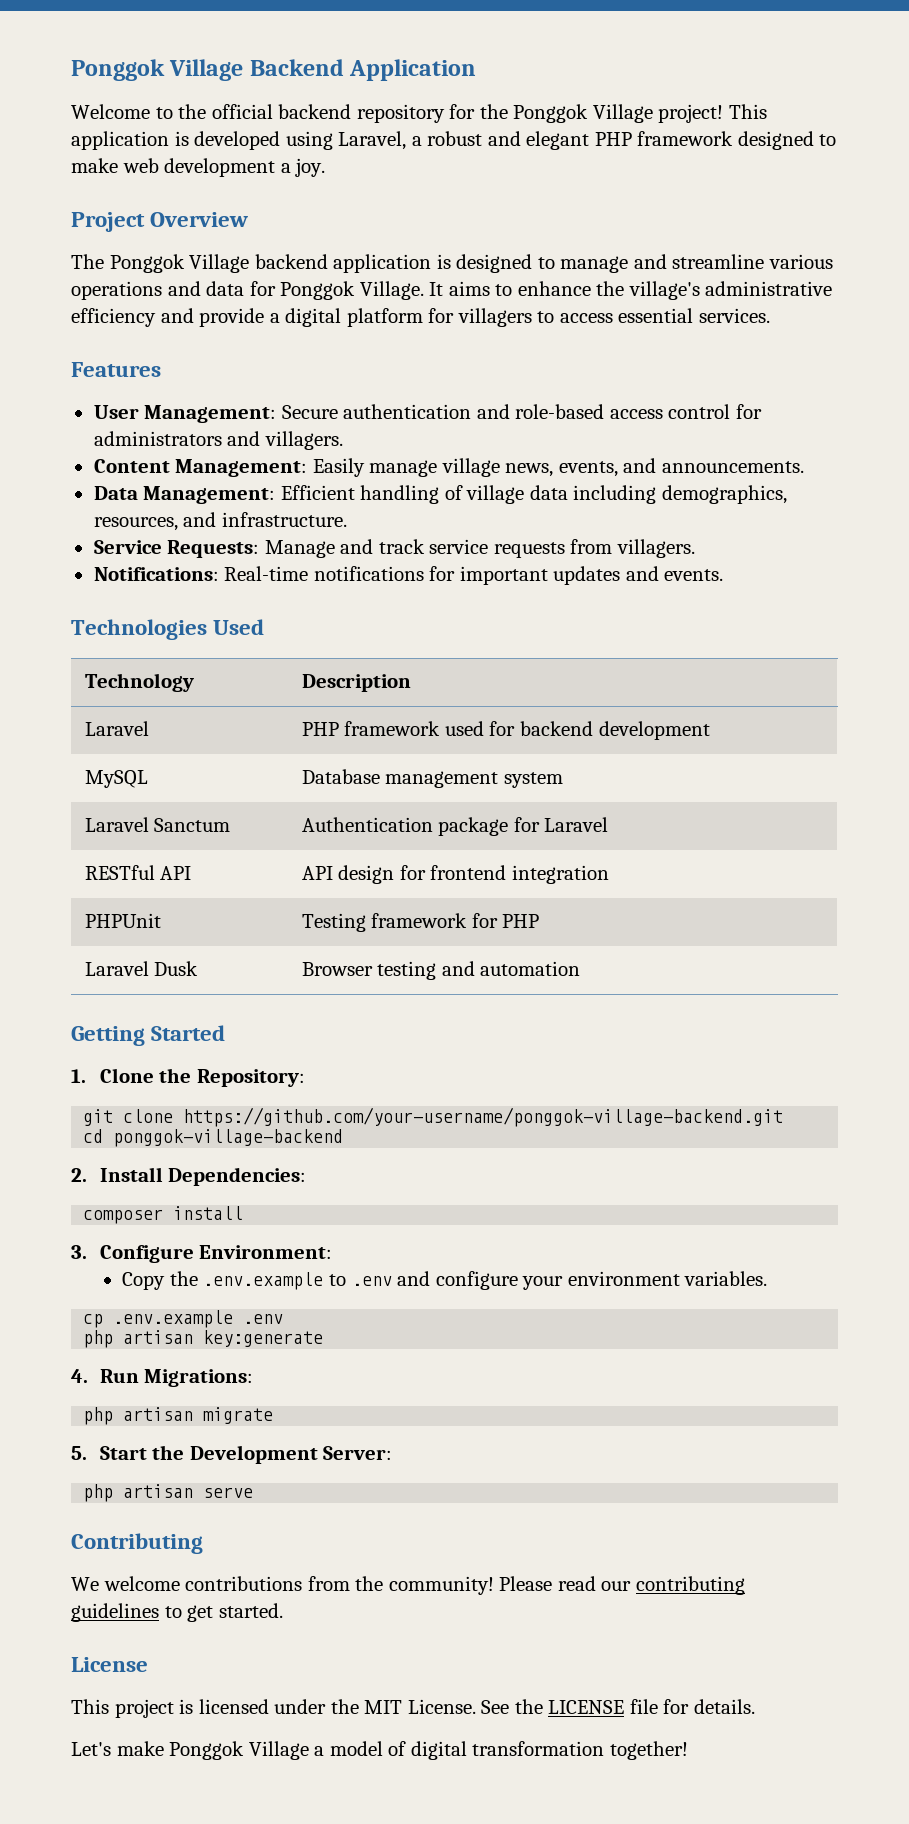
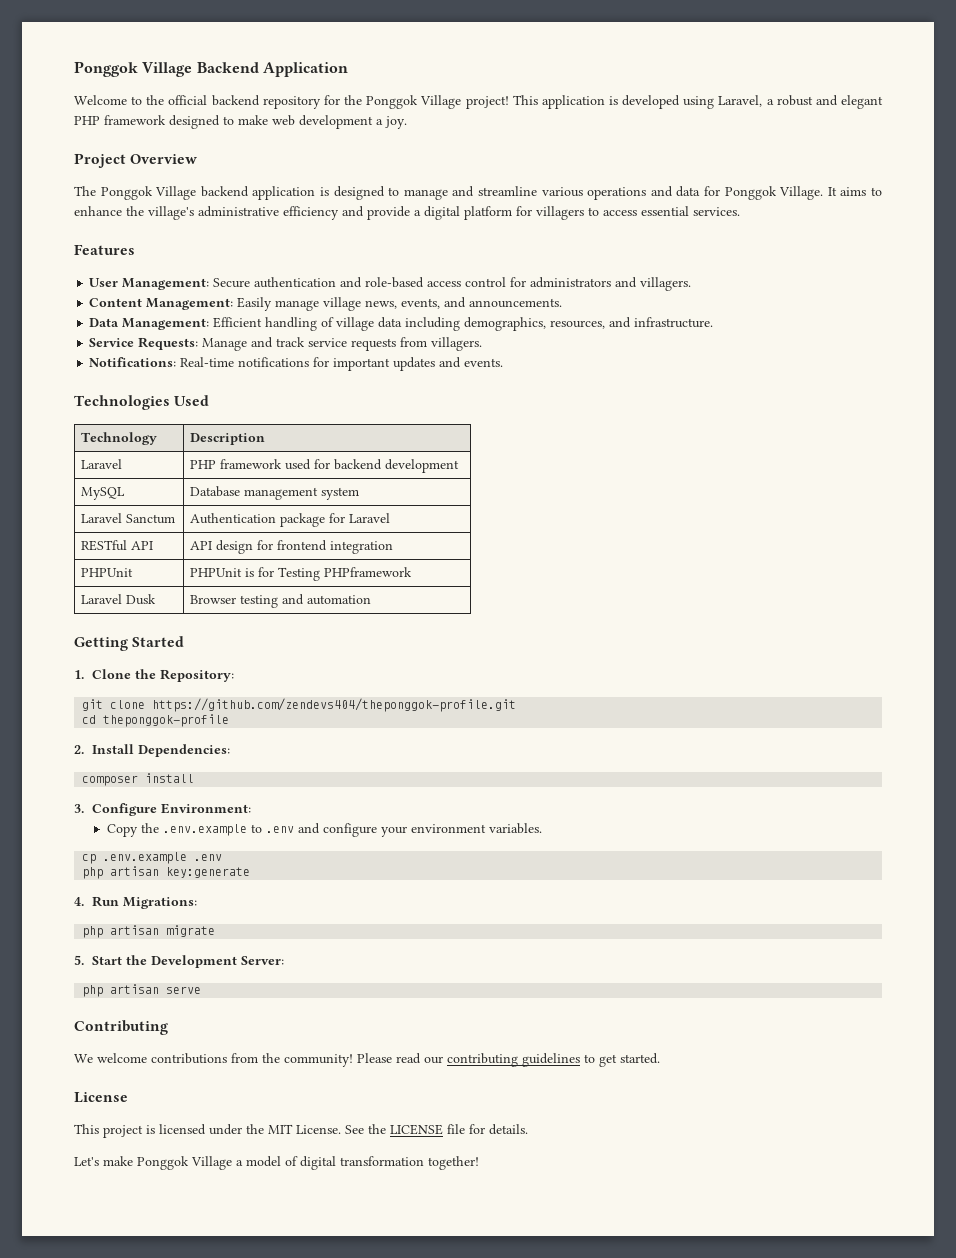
[301,913,540,932] Testing framework for PHP -> [189,567,412,581] PHPUnit is for Testing PHPframework
[183,1107,784,1127] https://github.com/your-username/ponggok-village-backend.git -> [152,698,517,712] https://github.com/zendevs404/theponggok-profile.git
[113,1129,344,1147] ponggok-village-backend -> [103,714,230,727] theponggok-profile

